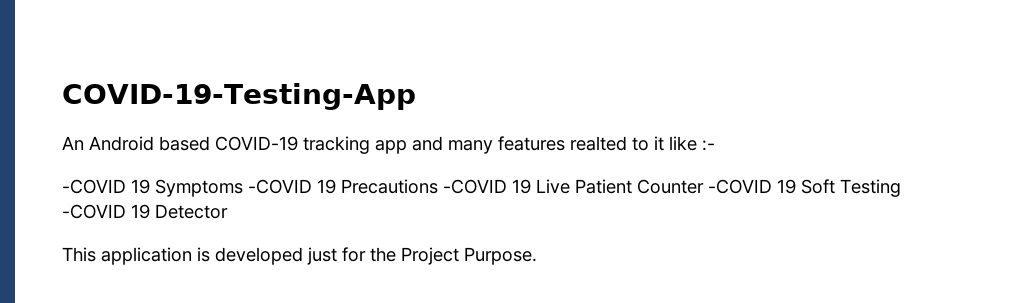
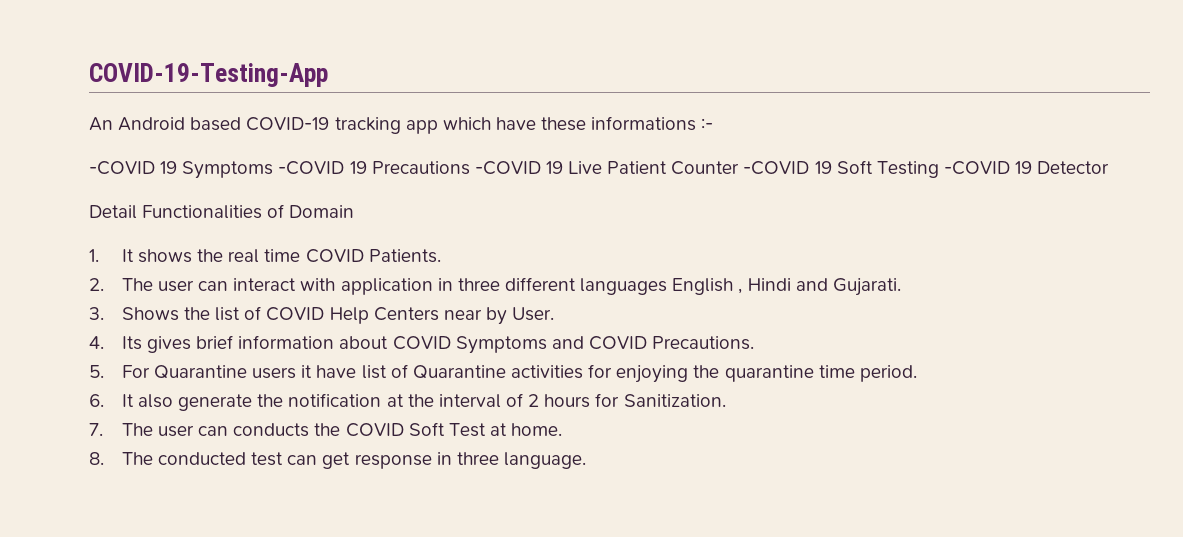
[412,136,697,154] and many features realted to it like -> [442,116,697,131] which have these informations
[62,247,537,265] This application is developed just for the Project Purpose. -> [89,204,355,219] [89,249,441,263] [89,277,901,296] [89,306,555,325] [89,335,755,354] [89,364,917,383] [89,393,726,411] [89,422,563,437] [89,452,586,469] Detail Functionalities of Domain // 1. It shows the real time COVID Patients. // 2. The user can interact with application in three different languages English , Hindi and Gujarati. // 3. Shows the list of COVID Help Centers near by User. // 4. Its gives brief information about COVID Symptoms and COVID Precautions. // 5. For Quarantine users it have list of Quarantine activities for enjoying the quarantine time period. // 6. It also generate the notification at the interval of 2 hours for Sanitization. // 7. The user can conducts the COVID Soft Test at home. // 8. The conducted test can get response in three language.

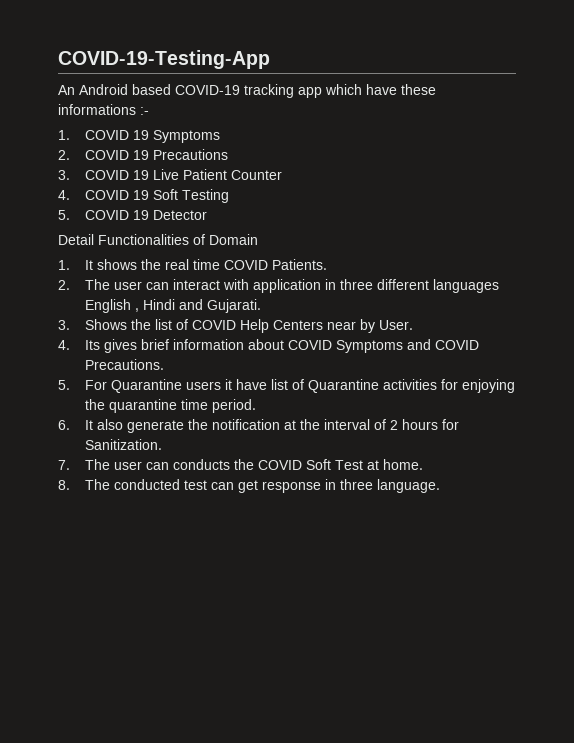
[89,161,155,175] -COVID -> [58,130,130,140] 1. COVID
[278,161,345,175] -COVID -> [58,150,130,160] // 2. COVID
[474,161,541,175] -COVID -> [58,170,130,180] // 3. COVID
[743,161,810,175] -COVID -> [58,190,130,200] // 4. COVID
[943,161,1010,175] -COVID -> [58,210,130,220] // 5. COVID

